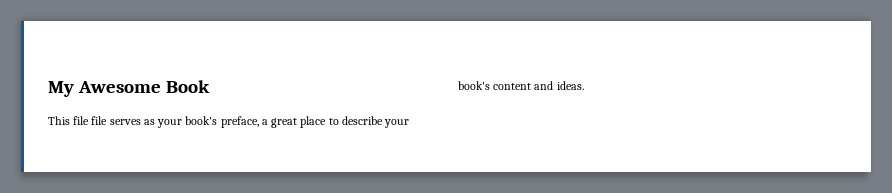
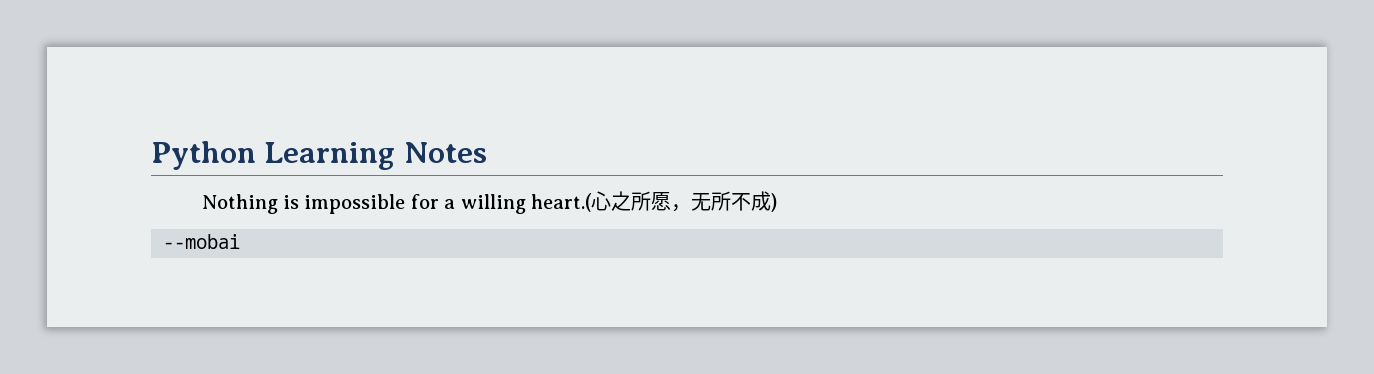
[48,80,210,97] [48,116,410,128] [458,81,584,90] My Awesome Book // This file file serves as your book's preface, a great place to describe your book's content and ideas. -> [151,141,487,170] [201,191,778,214] [163,234,240,249] Python Learning Notes // Nothing is impossible for a willing heart.(心之所愿，无所不成) // --mobai

